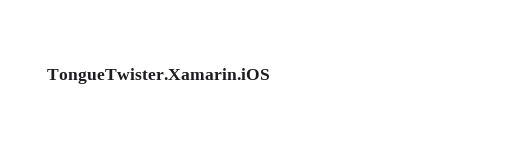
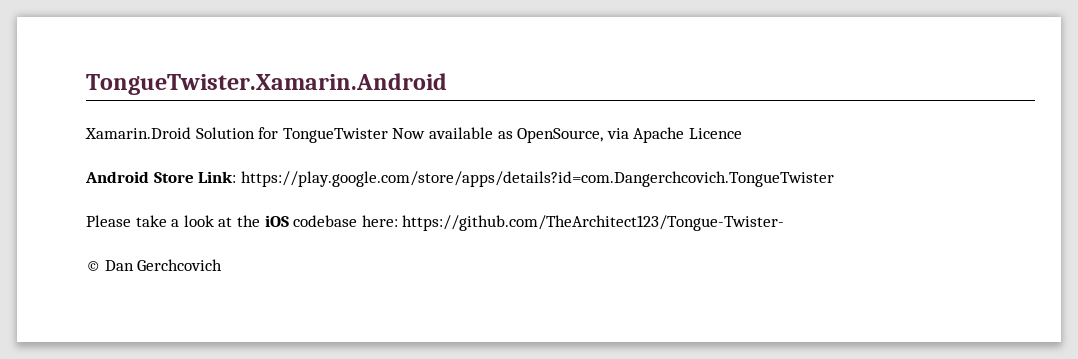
[47,68,270,84] TongueTwister.Xamarin.iOS -> [86,73,447,95] [85,127,742,143] [85,171,834,187] [86,215,785,231] [86,259,223,271] TongueTwister.Xamarin.Android // Xamarin.Droid Solution for TongueTwister Now available as OpenSource, via Apache Licence // Android Store Link: https://play.google.com/store/apps/details?id=com.Dangerchcovich.TongueTwister // Please take a look at the iOS codebase here: https://github.com/TheArchitect123/Tongue-Twister- // © Dan Gerchcovich

